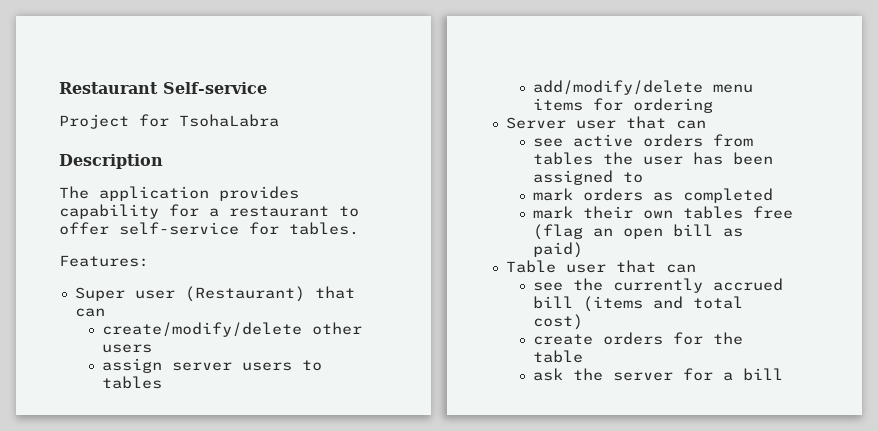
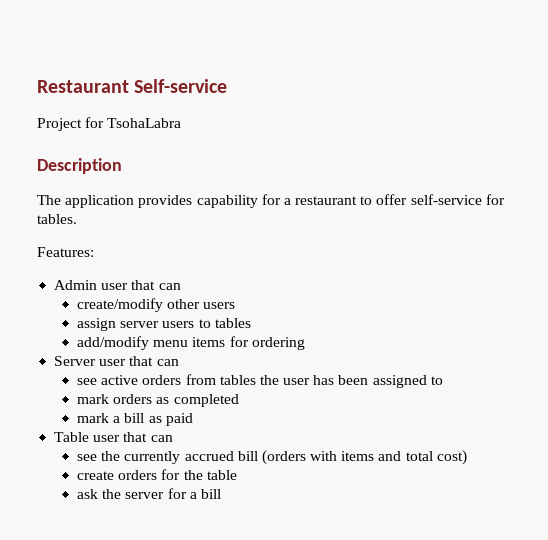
[74,286,355,302] [74,308,105,317] [101,322,302,337] Super user (Restaurant) that can // create/modify/delete -> [54,280,181,290] [76,298,163,312] Admin user that can // create/modify
[532,80,703,95] add/modify/delete -> [76,336,149,350] add/modify
[582,206,793,219] [532,224,663,240] their own tables free (flag an open -> [113,416,121,423] a
[532,242,583,258] paid) -> [165,413,193,426] paid
[582,296,643,312] (items -> [261,450,375,465] (orders with items

